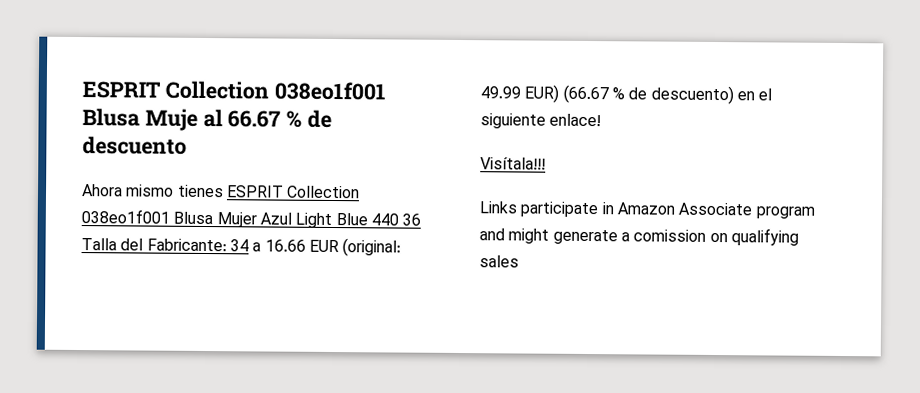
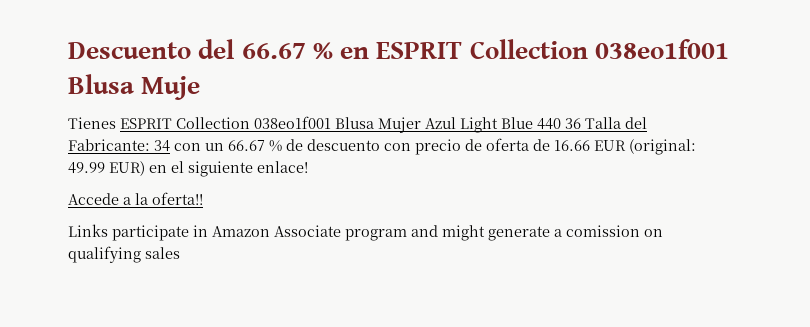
(82, 90) none -> [68,39,370,59] Descuento del 66.67 % en
[202,108,333,128] [82,136,187,155] [81,184,224,198] al 66.67 % de descuento // Ahora mismo tienes -> [68,117,116,129] // Tienes
[252,242,262,252] a -> [174,138,550,155] con un 66.67 % de descuento con precio de oferta de
[562,84,734,105] (66.67 % de descuento) -> (145, 168) none
[480,157,546,170] Visítala!!! -> [68,192,203,205] Accede a la oferta!!

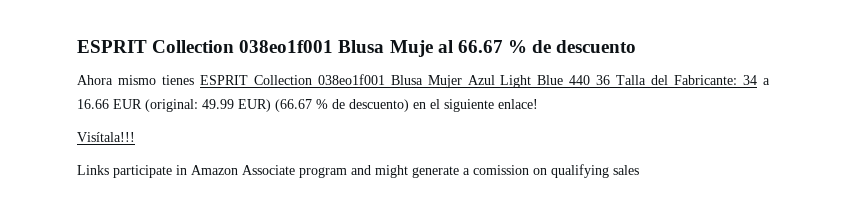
[68,39,370,59] Descuento del 66.67 % en -> (77, 46) none
[68,117,116,129] // Tienes -> [437,40,637,53] [77,75,194,85] al 66.67 % de descuento // Ahora mismo tienes
[174,138,550,155] con un 66.67 % de descuento con precio de oferta de -> [763,78,771,85] a
(145, 168) none -> [275,99,409,112] (66.67 % de descuento)
[68,192,203,205] Accede a la oferta!! -> [77,132,135,142] Visítala!!!

